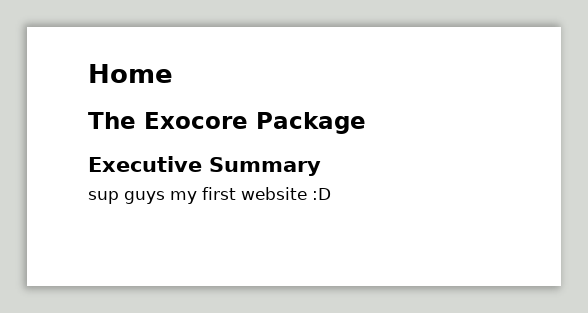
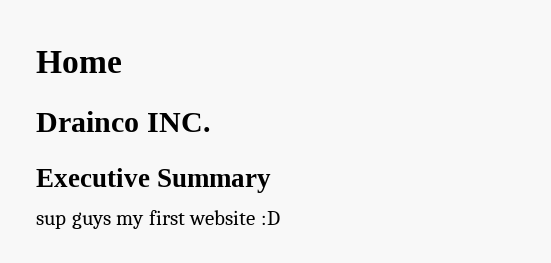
[88,112,366,134] The Exocore Package -> [36,111,212,132] Drainco INC.

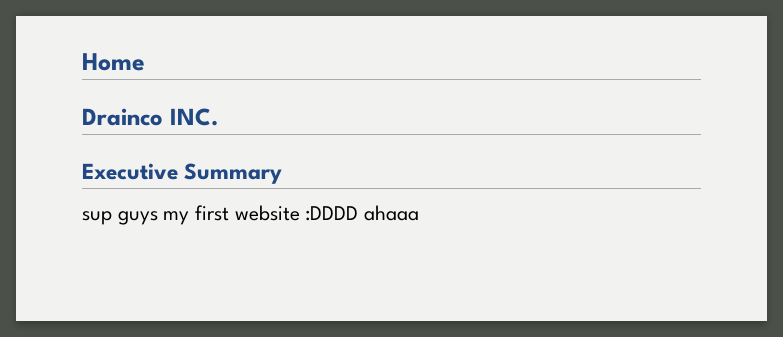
[260,211,280,225] :D -> [305,205,420,221] :DDDD ahaaa

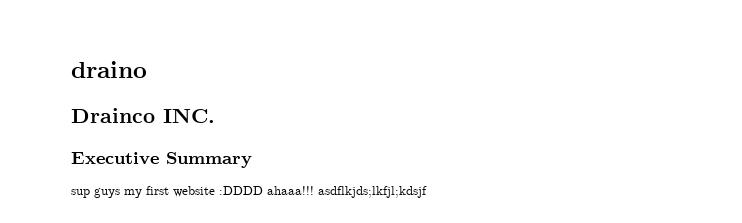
[82,53,145,71] Home -> [71,61,147,78] draino
[364,205,420,221] ahaaa -> [267,186,427,198] ahaaa!!! asdflkjds;lkfjl;kdsjf

